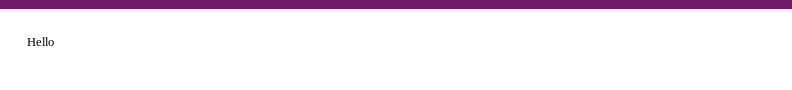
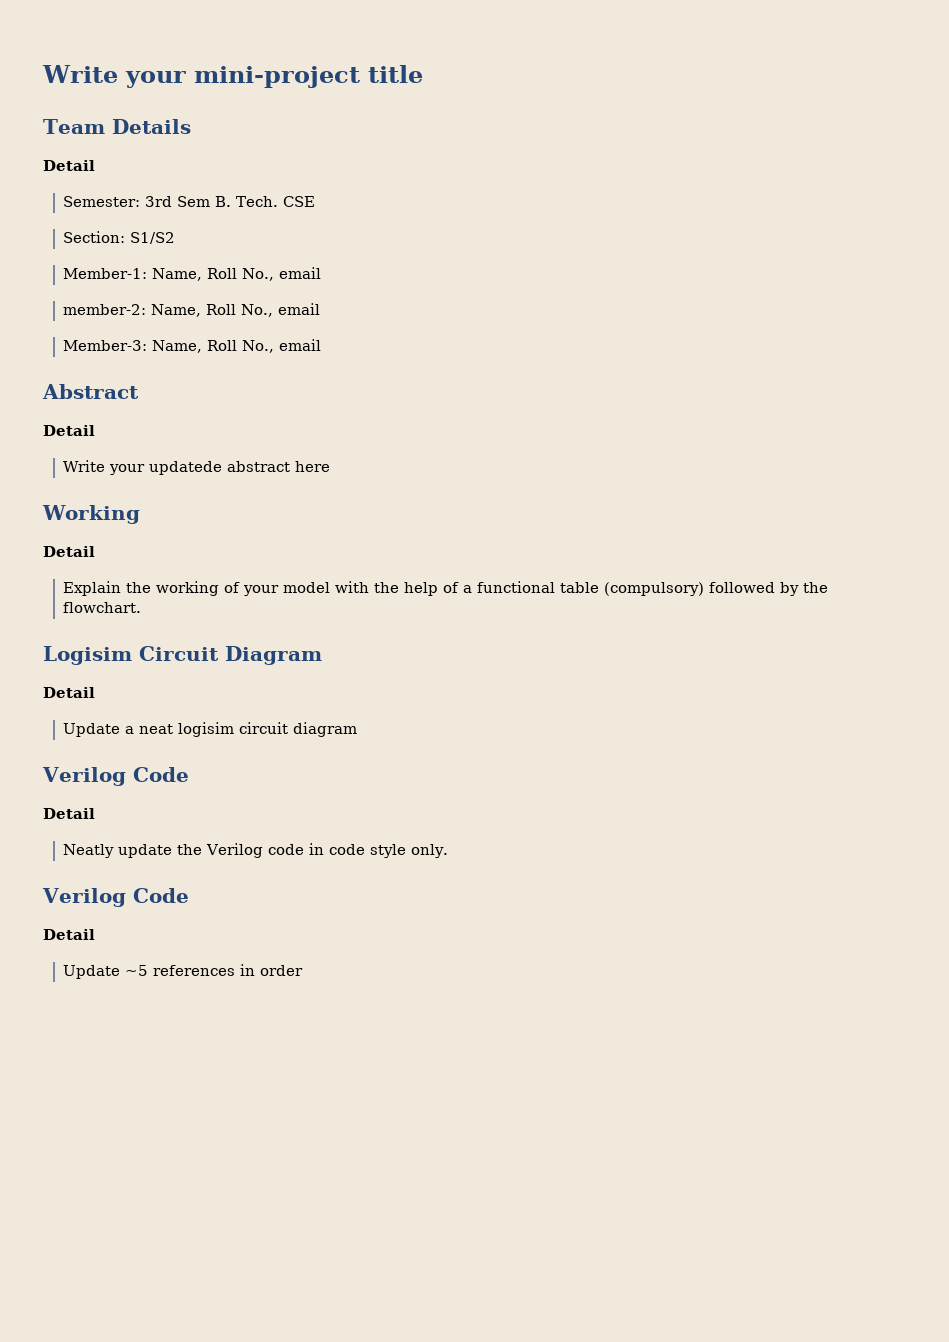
[27,37,54,46] Hello -> [42,65,423,88] [43,119,191,134] [43,160,95,171] [63,196,316,207] [63,231,176,244] [63,267,322,281] [63,303,321,317] [63,339,322,353] [42,384,139,399] [43,425,95,436] [63,460,331,475] [42,505,140,524] [43,546,95,557] [63,581,829,596] [63,602,142,613] [43,646,322,665] [43,687,95,698] [63,722,358,737] [42,767,189,786] [43,808,95,819] [63,843,449,858] [42,888,189,907] [43,929,95,940] [63,964,304,979] Write your mini-project title // Team Details // Detail // Semester: 3rd Sem B. Tech. CSE // Section: S1/S2 // Member-1: Name, Roll No., email // member-2: Name, Roll No., email // Member-3: Name, Roll No., email // Abstract // Detail // Write your updatede abstract here // Working // Detail // Explain the working of your model with the help of a functional table (compulsory) followed by the flowchart. // Logisim Circuit Diagram // Detail // Update a neat logisim circuit diagram // Verilog Code // Detail // Neatly update the Verilog code in code style only. // Verilog Code // Detail // Update ~5 references in order

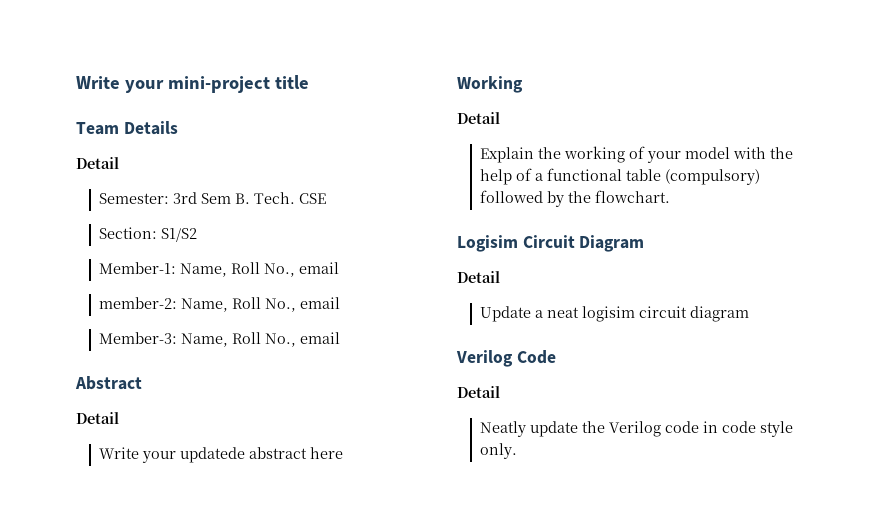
[42,888,189,907] [43,929,95,940] [63,964,304,979] // Verilog Code // Detail // Update ~5 references in order -> (517, 451) none

